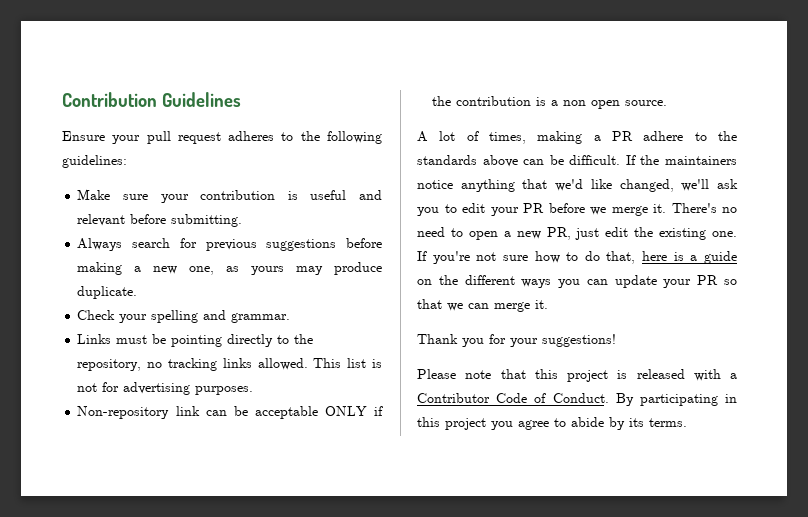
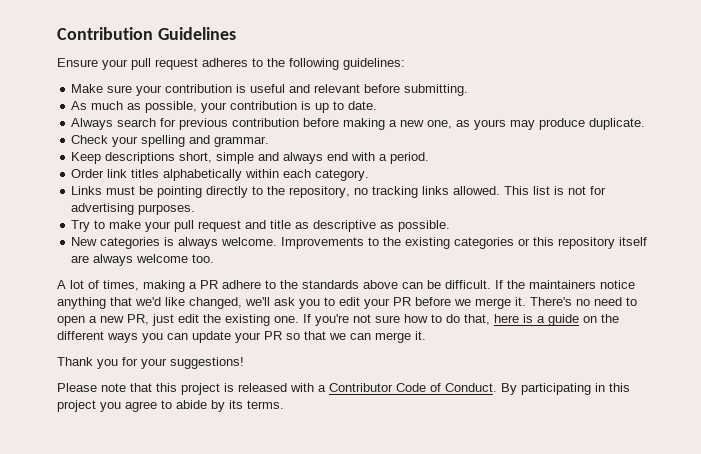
(243, 220) none -> [71,101,378,113] // As much as possible, your contribution is up to date.
[266,239,337,251] suggestions -> [232,118,300,127] contribution
(291, 318) none -> [71,152,430,164] [71,169,370,181] // Keep descriptions short, simple and always end with a period. // Order link titles alphabetically within each category.
[77,406,383,419] [432,96,668,109] Non-repository link can be acceptable ONLY if the contribution is a non open source. -> [71,220,451,232] [71,237,648,249] [71,254,215,266] Try to make your pull request and title as descriptive as possible. // New categories is always welcome. Improvements to the existing categories or this repository itself are always welcome too.

